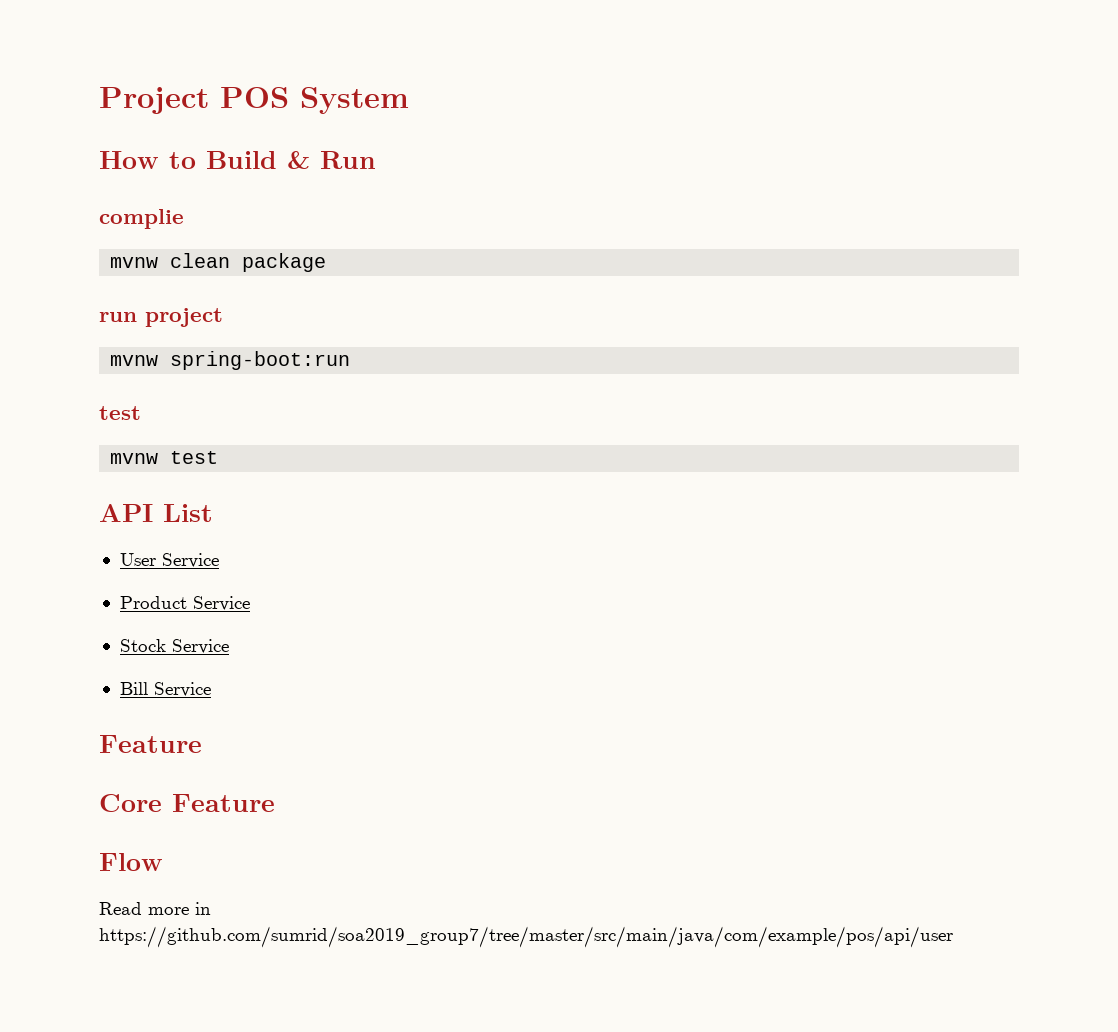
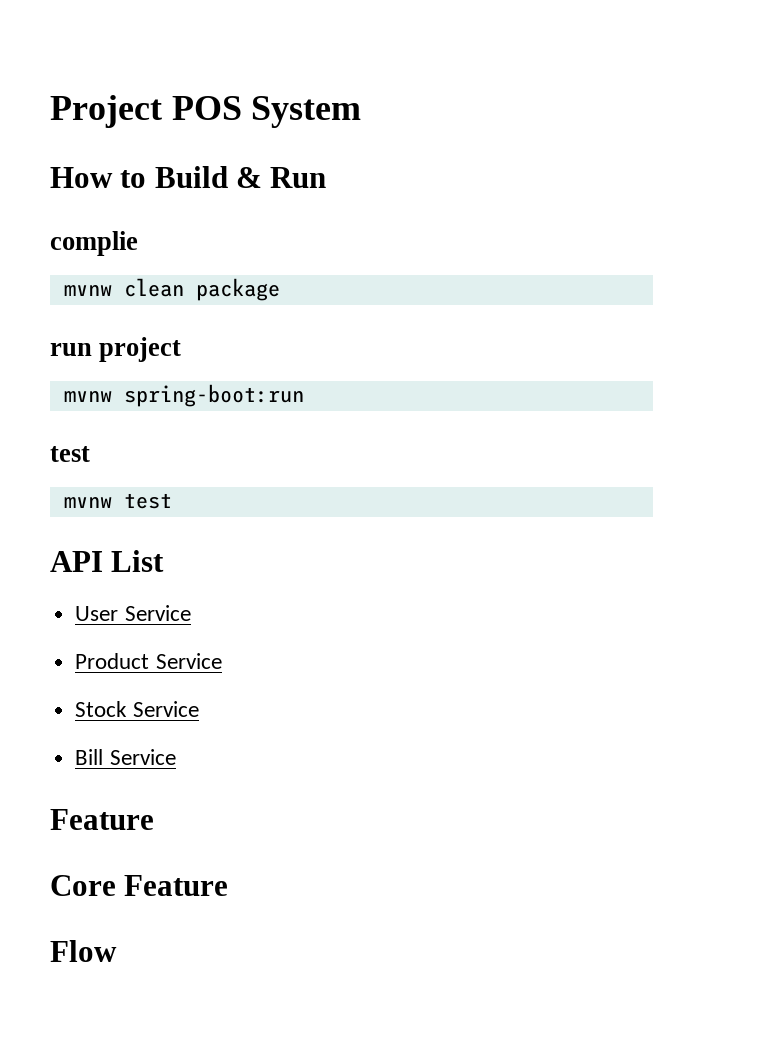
[99,902,211,915] [99,926,953,948] // Read more in https://github.com/sumrid/soa2019_group7/tree/master/src/main/java/com/example/pos/api/user -> (117, 951) none

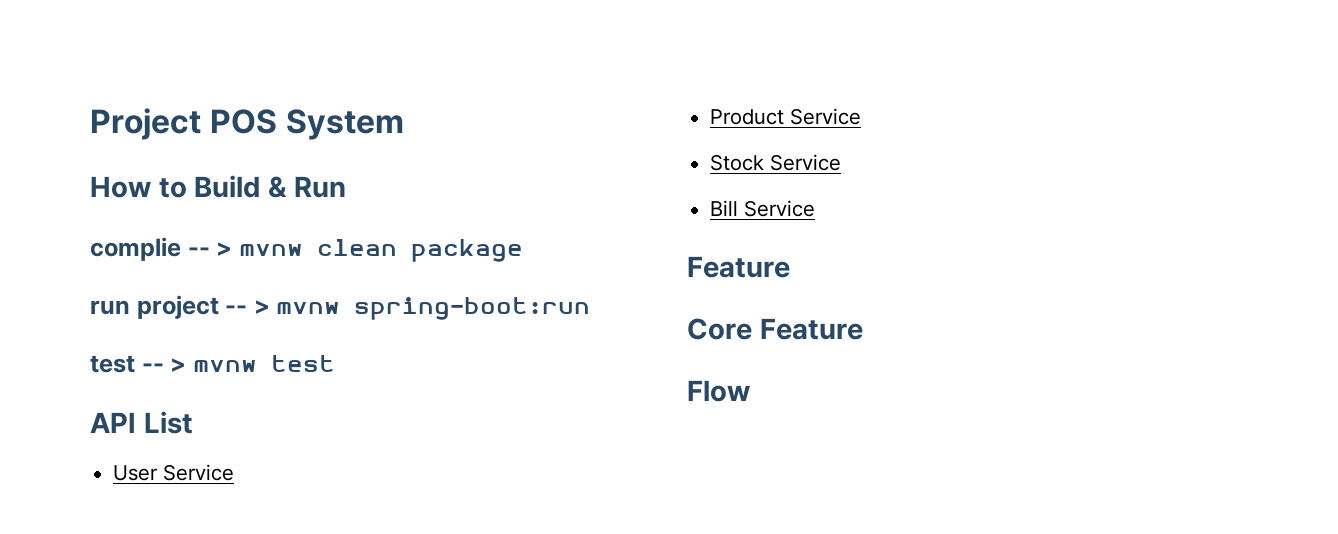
(138, 243) // -> [187,242,233,256] -- >
(182, 349) // -> [225,300,270,314] -- >
(90, 454) // -> [141,358,187,372] -- >

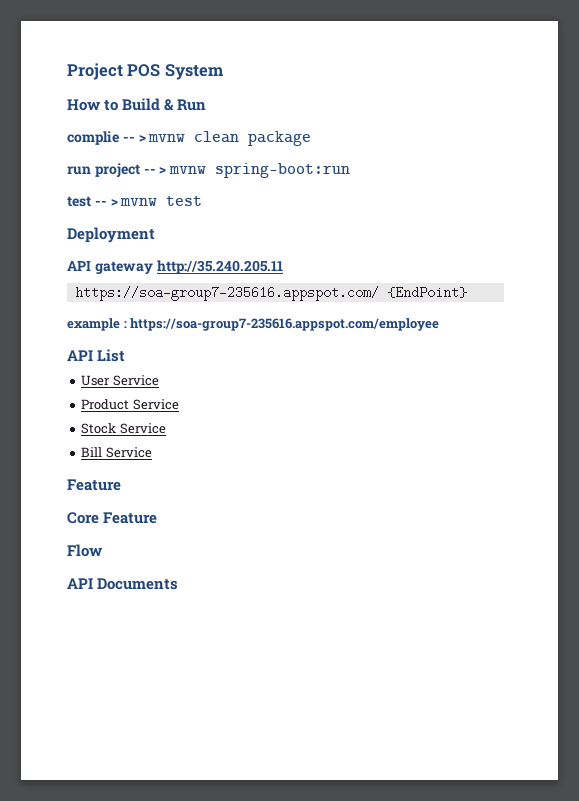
(335, 363) none -> [67,227,155,243] [67,260,283,274] [74,286,467,301] [67,318,440,331] // Deployment // API gateway http://35.240.205.11 // https://soa-group7-235616.appspot.com/ {EndPoint} // example : https://soa-group7-235616.appspot.com/employee
(750, 391) none -> [67,578,179,590] // API Documents

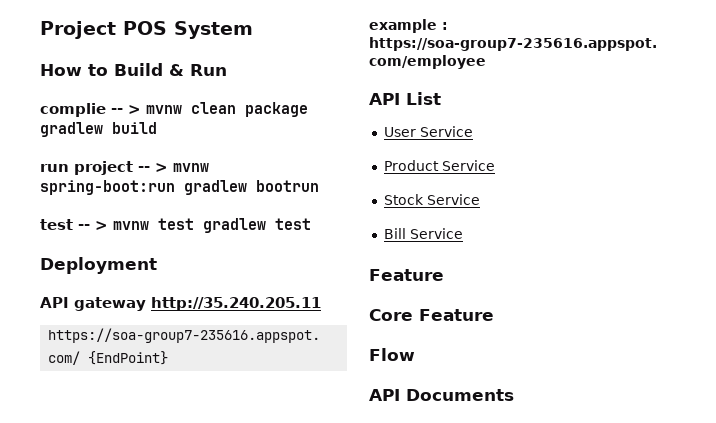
(312, 138) none -> [40,122,157,137] gradlew build
(351, 170) none -> [184,180,319,195] gradlew bootrun
(203, 201) none -> [203,218,311,233] gradlew test

